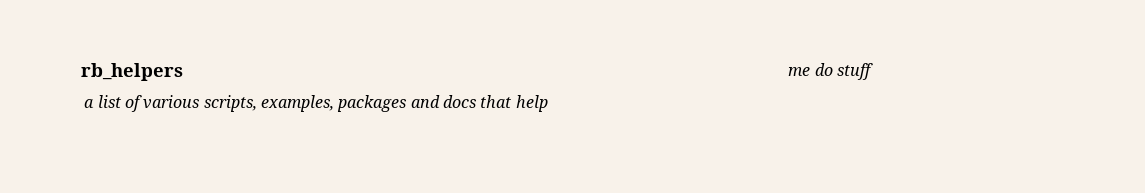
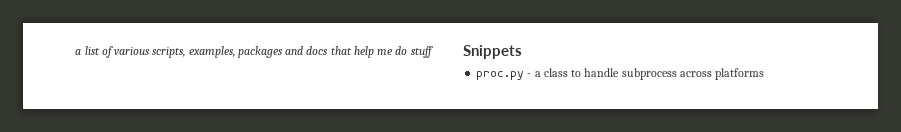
[81,63,183,81] rb_helpers // -> (75, 52) none
(873, 71) none -> [463,45,522,59] [476,68,765,80] // Snippets // proc.py - a class to handle subprocess across platforms

